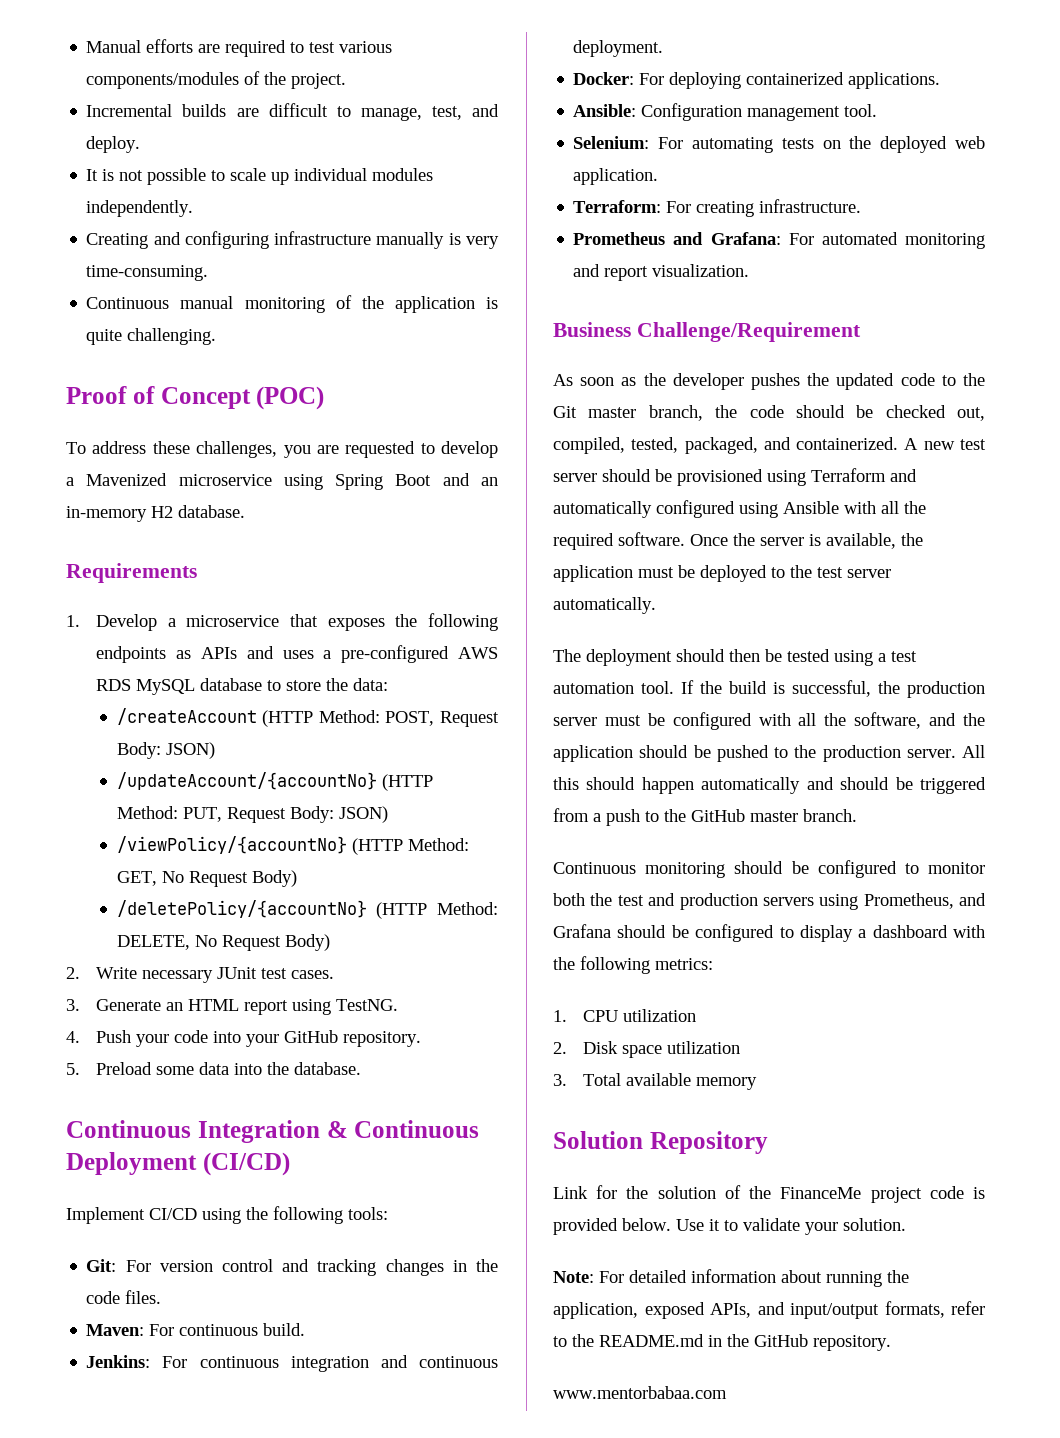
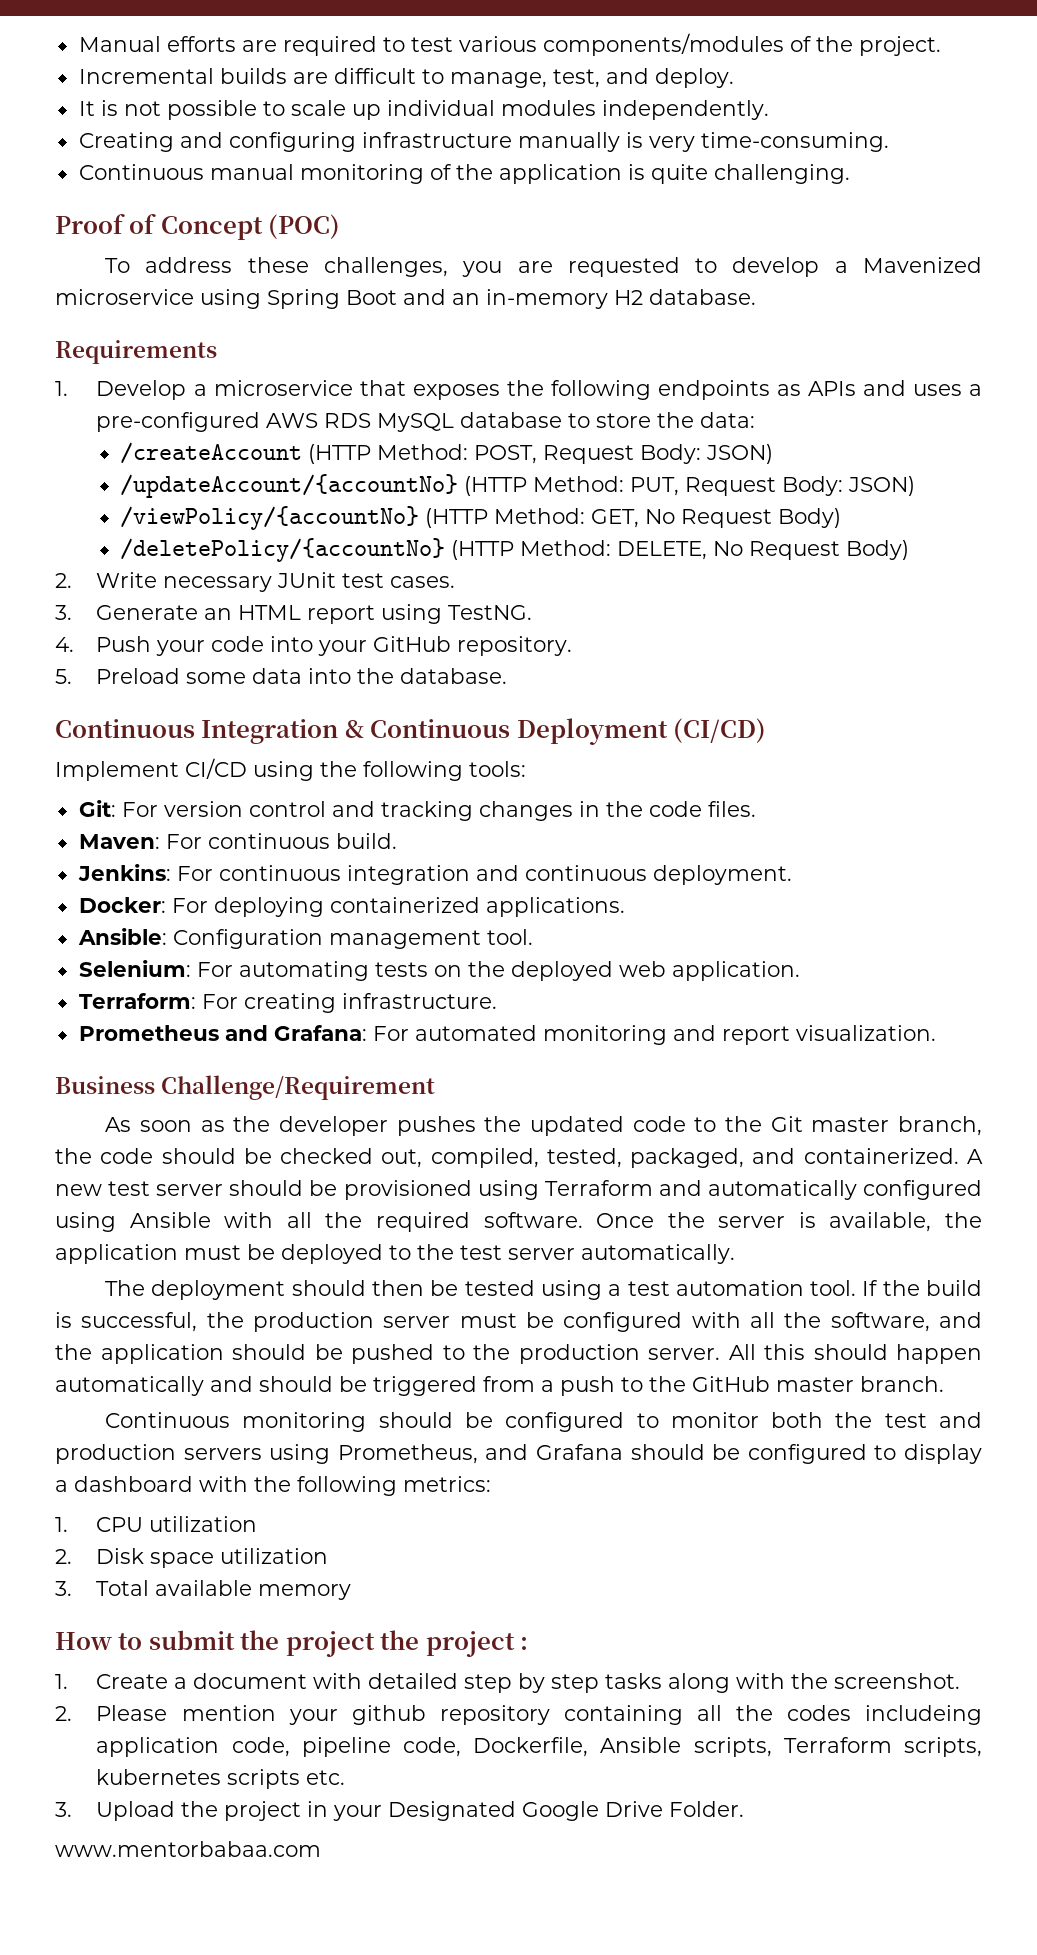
[553,1131,768,1154] [553,1185,985,1203] [553,1218,906,1235] [553,1269,909,1287] [553,1301,985,1319] [553,1334,891,1351] Solution Repository // Link for the solution of the FinanceMe project code is provided below. Use it to validate your solution. // Note: For detailed information about running the application, exposed APIs, and input/output formats, refer to the README.md in the GitHub repository. -> [55,1630,529,1657] [55,1673,961,1693] [55,1705,982,1725] [96,1737,983,1757] [96,1769,346,1789] [55,1801,745,1821] How to submit the project the project : // 1. Create a document with detailed step by step tasks along with the screenshot. // 2. Please mention your github repository containing all the codes includeing application code, pipeline code, Dockerfile, Ansible scripts, Terraform scripts, kubernetes scripts etc. // 3. Upload the project in your Designated Google Drive Folder.

